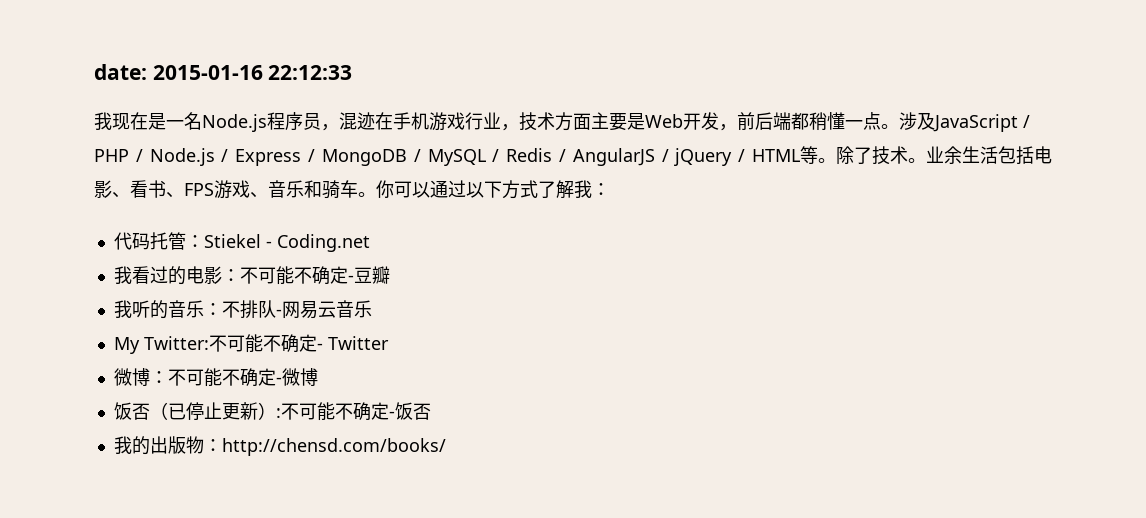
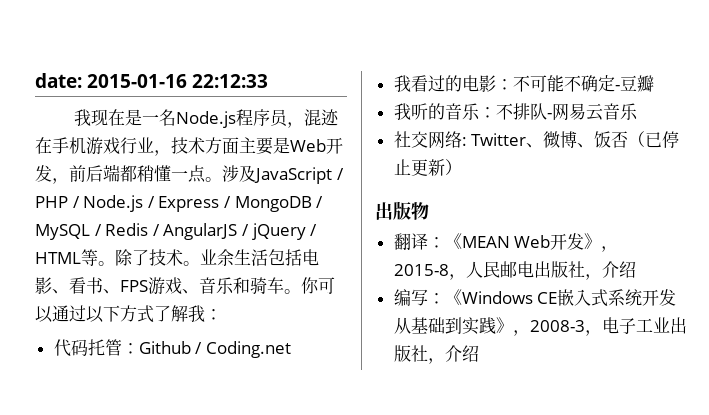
[203,234,272,248] Stiekel - -> [138,341,203,354] Github /
[113,334,389,354] [113,368,318,387] My Twitter:不可能不确定- Twitter // 微博：不可能不确定-微博 // -> [393,131,595,149] 社交网络: Twitter、微博、
[275,402,431,421] [113,436,446,456] :不可能不确定-饭否 // 我的出版物：http://chensd.com/books/ -> [375,201,429,220] [393,233,619,252] [393,261,636,280] [393,289,677,307] [393,317,687,336] [393,345,479,364] // 出版物 // 翻译：《MEAN Web开发》，2015-8，人民邮电出版社，介绍 // 编写：《Windows CE嵌入式系统开发从基础到实践》，2008-3，电子工业出版社，介绍

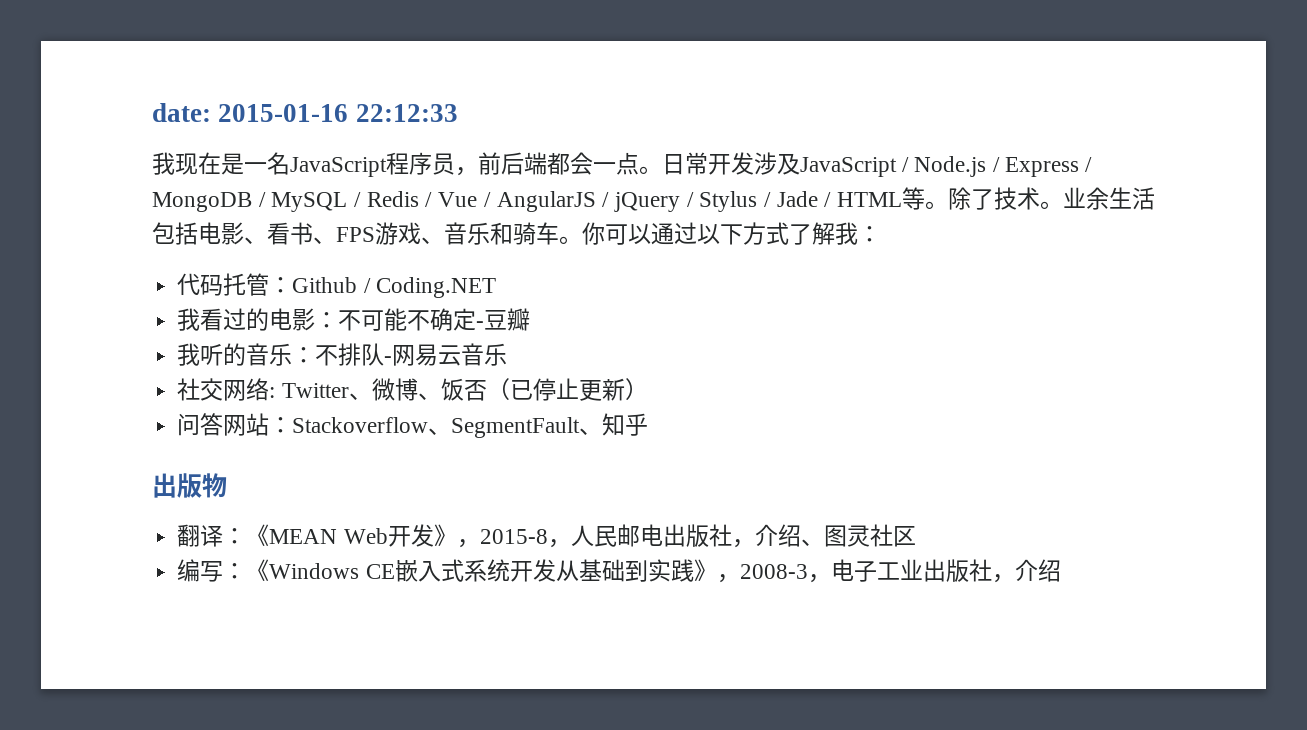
[175,111,236,128] Node.js -> [290,157,387,177] JavaScript
[303,109,339,126] [35,137,343,156] [35,164,222,184] 混迹在手机游戏行业，技术方面主要是Web开发，前后端都稍懂一点。 -> [478,152,754,175] 前后端都会一点。日常开发
[35,196,80,208] PHP / -> (910, 164) none
(160, 230) none -> [438,192,491,207] Vue /
(318, 230) none -> [699,191,832,212] Stylus / Jade /
[205,341,291,358] Coding.net -> [375,277,496,298] Coding.NET
(462, 167) none -> [177,413,649,438] // 问答网站：Stackoverflow、SegmentFault、知乎
(636, 269) none -> [800,524,916,547] 、图灵社区

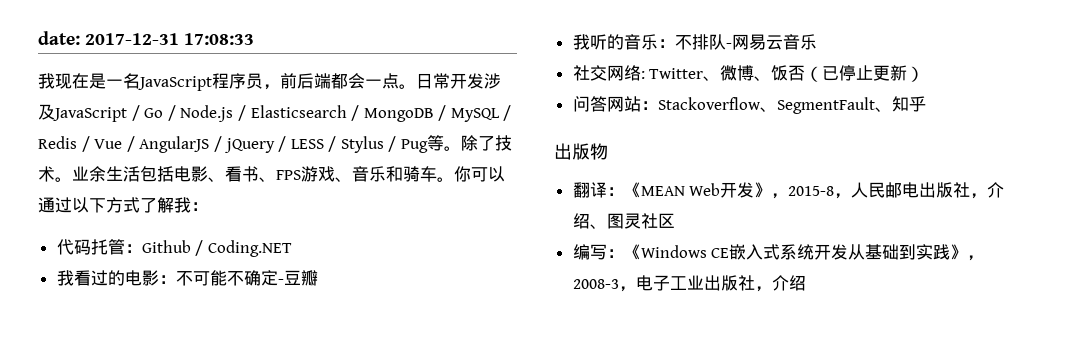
[218,104,458,122] 2015-01-16 22:12:33 -> [85,33,254,45] 2017-12-31 17:08:33
(910, 164) none -> [144,105,176,121] Go /
[1004,157,1079,177] Express -> [250,105,347,118] Elasticsearch
[699,191,902,212] Stylus / Jade / HTML -> [290,136,429,153] LESS / Stylus / Pug

